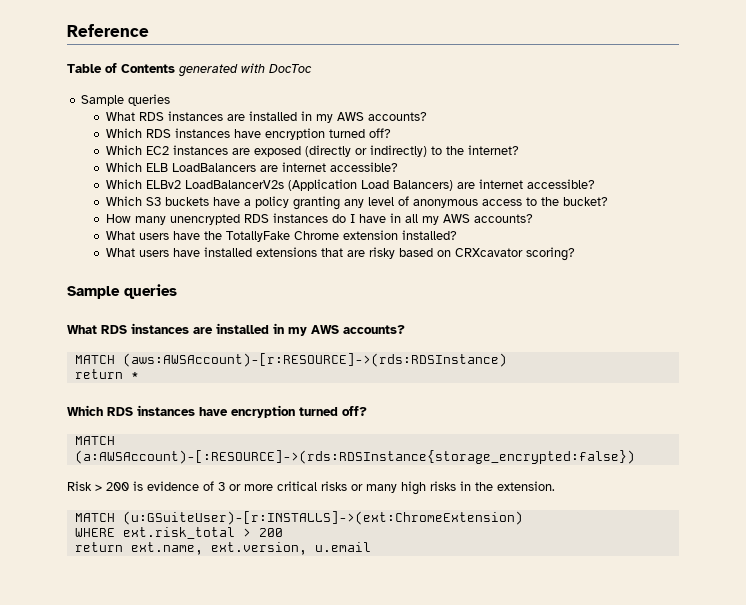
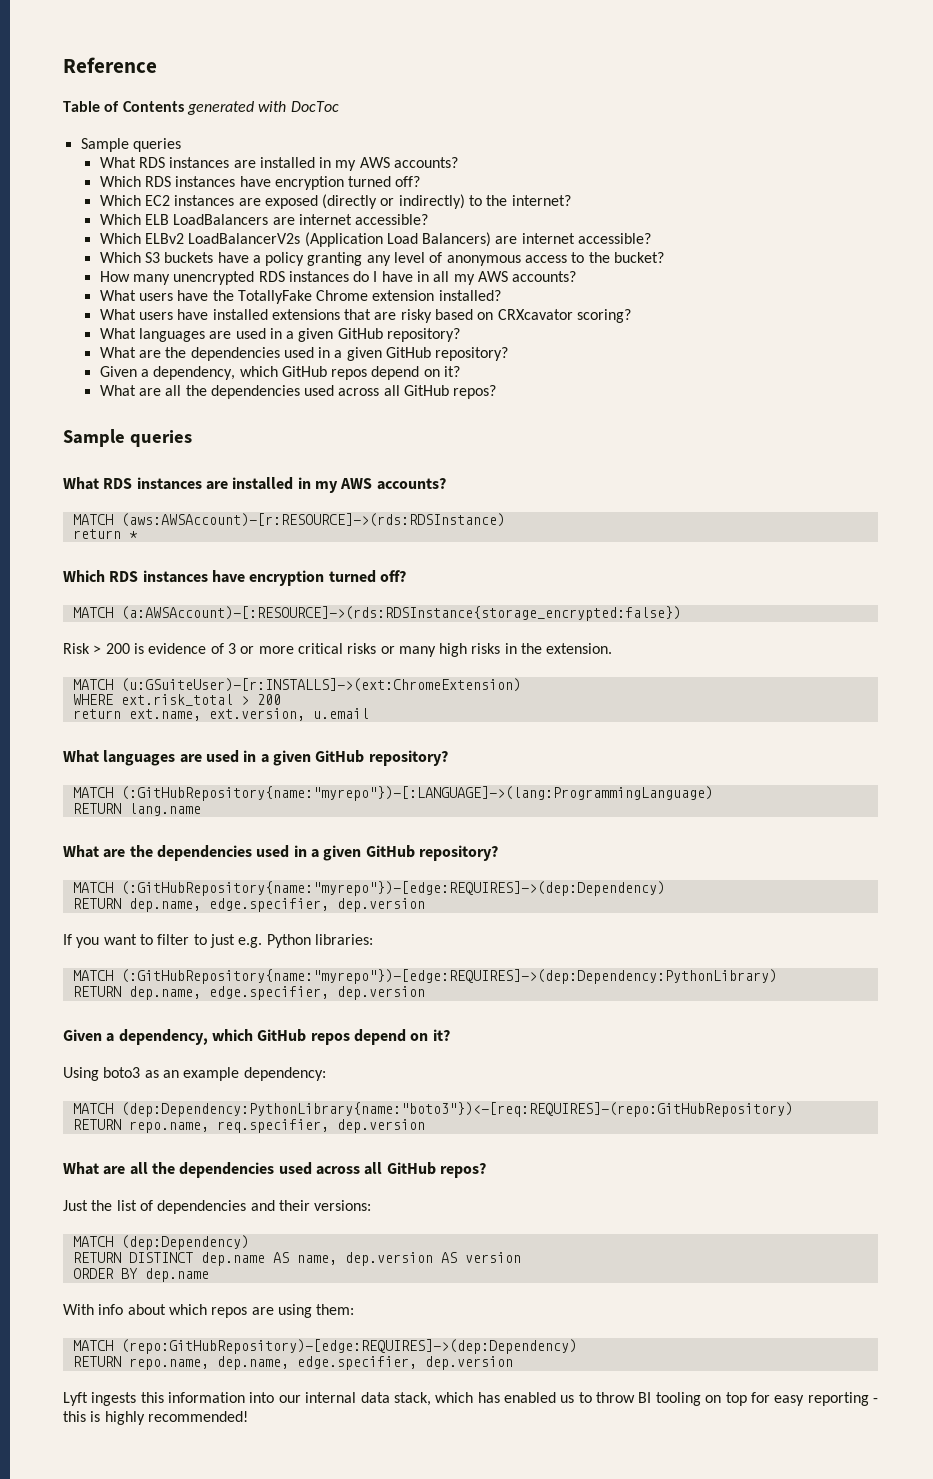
(576, 254) none -> [99,328,461,342] [99,347,509,361] [99,366,461,380] [99,385,497,399] // What languages are used in a given GitHub repository? // What are the dependencies used in a given GitHub repository? // Given a dependency, which GitHub repos depend on it? // What are all the dependencies used across all GitHub repos?
(371, 547) none -> [63,750,448,766] [72,786,713,801] [72,803,201,816] [63,845,498,861] [72,881,665,896] [72,898,425,912] [63,934,373,948] [72,969,777,984] [72,986,425,1000] [63,1029,450,1045] [63,1067,326,1081] [72,1102,793,1117] [72,1119,425,1133] [63,1162,486,1178] [63,1200,372,1214] [72,1235,249,1250] [72,1252,521,1266] [72,1268,209,1282] [63,1304,355,1318] [72,1339,577,1354] [72,1356,513,1370] [63,1392,879,1406] [63,1411,248,1425] // What languages are used in a given GitHub repository? // MATCH (:GitHubRepository{name:"myrepo"})-[:LANGUAGE]->(lang:ProgrammingLanguage) // RETURN lang.name // What are the dependencies used in a given GitHub repository? // MATCH (:GitHubRepository{name:"myrepo"})-[edge:REQUIRES]->(dep:Dependency) // RETURN dep.name, edge.specifier, dep.version // If you want to filter to just e.g. Python libraries: // MATCH (:GitHubRepository{name:"myrepo"})-[edge:REQUIRES]->(dep:Dependency:PythonLibrary) // RETURN dep.name, edge.specifier, dep.version // Given a dependency, which GitHub repos depend on it? // Using boto3 as an example dependency: // MATCH (dep:Dependency:PythonLibrary{name:"boto3"})<-[req:REQUIRES]-(repo:GitHubRepository) // RETURN repo.name, req.specifier, dep.version // What are all the dependencies used across all GitHub repos? // Just the list of dependencies and their versions: // MATCH (dep:Dependency) // RETURN DISTINCT dep.name AS name, dep.version AS version // ORDER BY dep.name // With info about which repos are using them: // MATCH (repo:GitHubRepository)-[edge:REQUIRES]->(dep:Dependency) // RETURN repo.name, dep.name, edge.specifier, dep.version // Lyft ingests this information into our internal data stack, which has enabled us to throw BI tooling on top for easy reporting - this is highly recommended!

